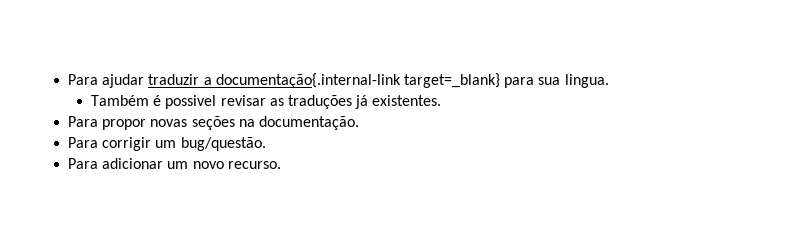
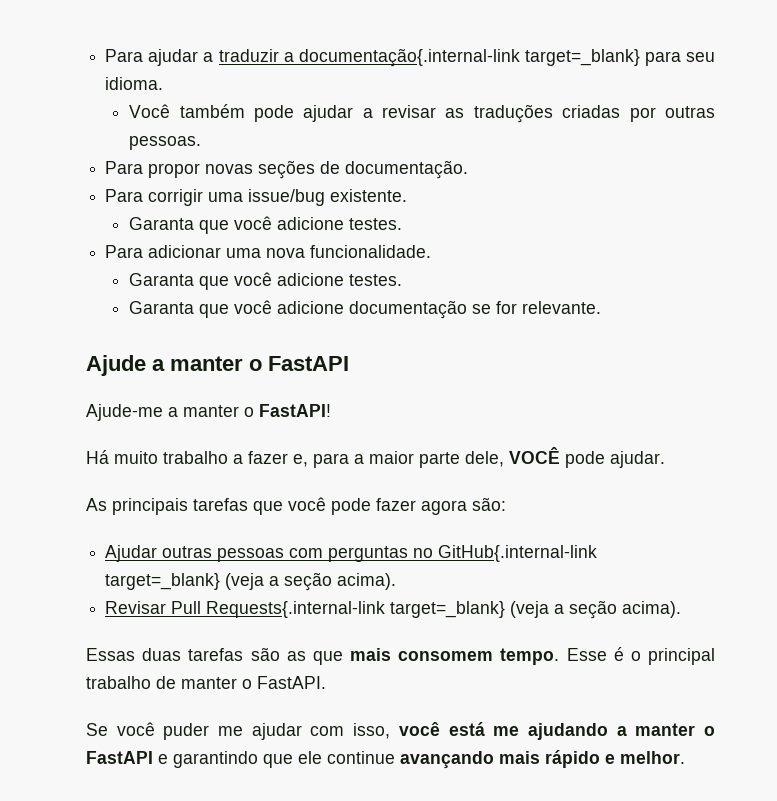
(145, 81) none -> [203,52,214,62] a
[538,74,609,88] [91,95,442,109] sua lingua. // Também é possivel revisar as traduções já existentes. -> [686,52,715,62] [105,77,164,90] [129,104,715,123] [129,136,202,150] seu idioma. // Você também pode ajudar a revisar as traduções criadas por outras pessoas.
[238,119,255,127] na -> [320,161,341,174] de
[155,137,266,151] [68,158,281,169] um bug/questão. // Para adicionar um novo recurso. -> [208,189,408,206] [129,216,403,234] [105,245,432,258] [129,272,403,290] [129,300,602,319] [86,355,349,376] [86,404,331,421] [86,447,665,468] [86,497,506,515] [105,545,598,562] [105,572,397,591] [105,600,682,619] [86,647,715,665] [86,676,326,689] [86,722,716,740] [86,750,685,769] uma issue/bug existente. // Garanta que você adicione testes. // Para adicionar uma nova funcionalidade. // Garanta que você adicione testes. // Garanta que você adicione documentação se for relevante. // Ajude a manter o FastAPI // Ajude-me a manter o FastAPI! // Há muito trabalho a fazer e, para a maior parte dele, VOCÊ pode ajudar. // As principais tarefas que você pode fazer agora são: // Ajudar outras pessoas com perguntas no GitHub{.internal-link target=_blank} (veja a seção acima). // Revisar Pull Requests{.internal-link target=_blank} (veja a seção acima). // Essas duas tarefas são as que mais consomem tempo. Esse é o principal trabalho de manter o FastAPI. // Se você puder me ajudar com isso, você está me ajudando a manter o FastAPI e garantindo que ele continue avançando mais rápido e melhor.

